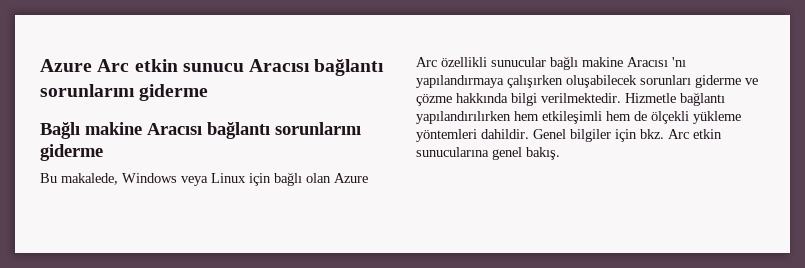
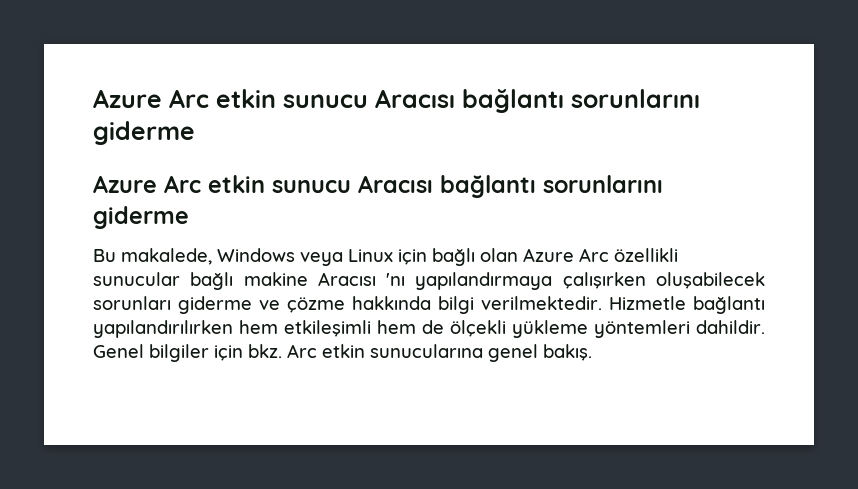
[40,59,385,76] [40,84,209,101] [40,122,142,139] Azure Arc etkin sunucu Aracısı bağlantı sorunlarını giderme // Bağlı makine -> [93,89,700,113] [93,121,195,145] [93,175,351,193] Azure Arc etkin sunucu Aracısı bağlantı sorunlarını giderme // Azure Arc etkin sunucu

